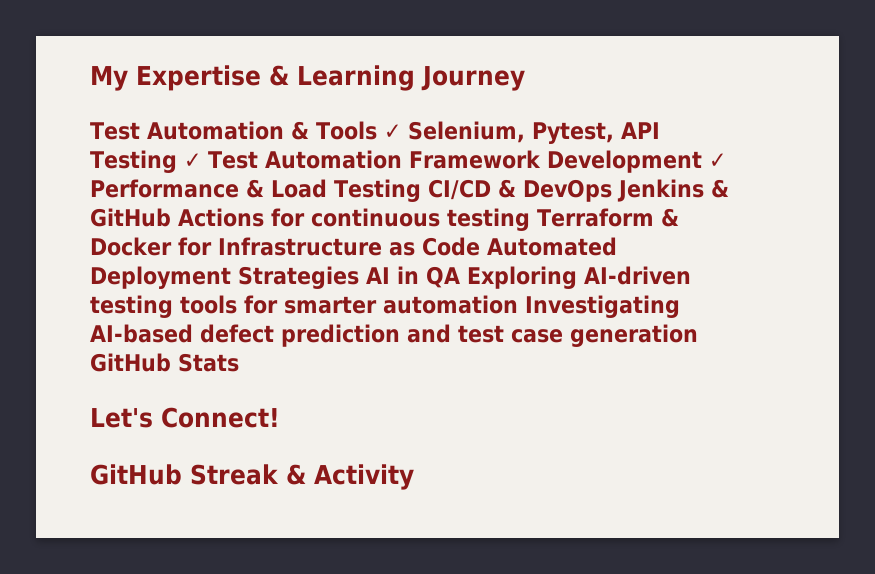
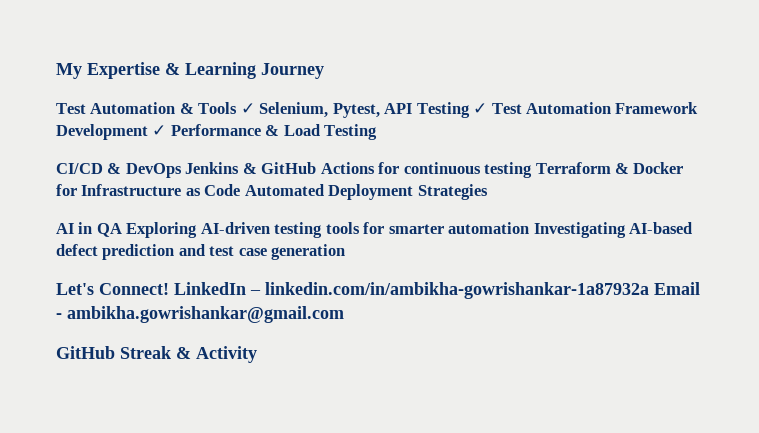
(421, 190) none -> (378, 132) //
(359, 277) none -> (488, 192) //
[90,353,239,372] GitHub Stats -> (346, 252) none
(280, 417) none -> [174,282,700,299] [56,306,344,323] LinkedIn – linkedin.com/in/ambikha-gowrishankar-1a87932a Email - ambikha.gowrishankar@gmail.com

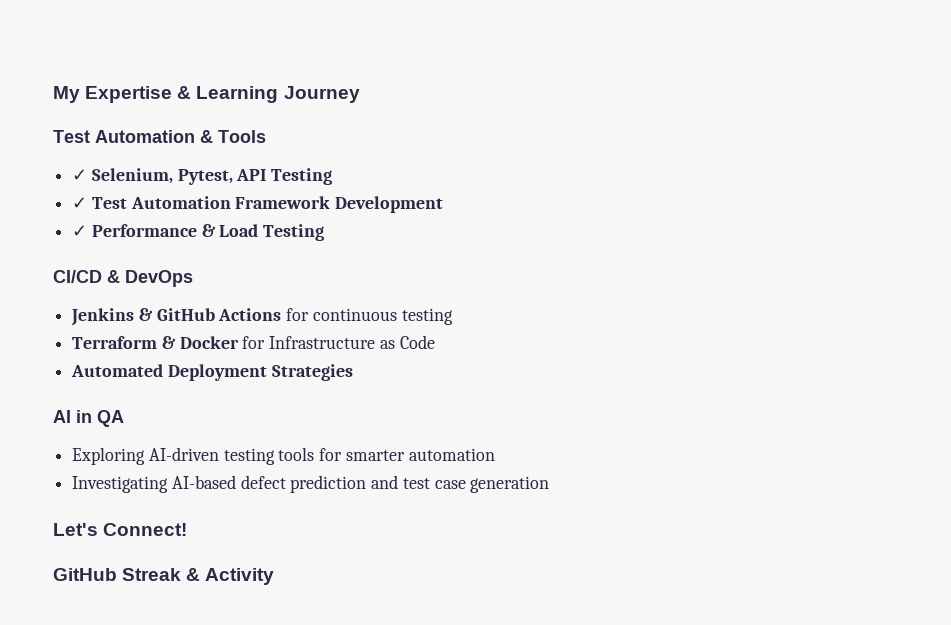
(238, 108) none -> (266, 136) //
(470, 110) none -> (333, 176) //
(148, 132) none -> (444, 204) //
(182, 170) none -> (193, 278) //
(533, 170) none -> (453, 316) //
(241, 190) none -> (435, 342) //
(122, 230) none -> (124, 418) //
(530, 228) none -> (495, 454) //
[174,282,700,299] [56,306,344,323] LinkedIn – linkedin.com/in/ambikha-gowrishankar-1a87932a Email - ambikha.gowrishankar@gmail.com -> (188, 529) none

